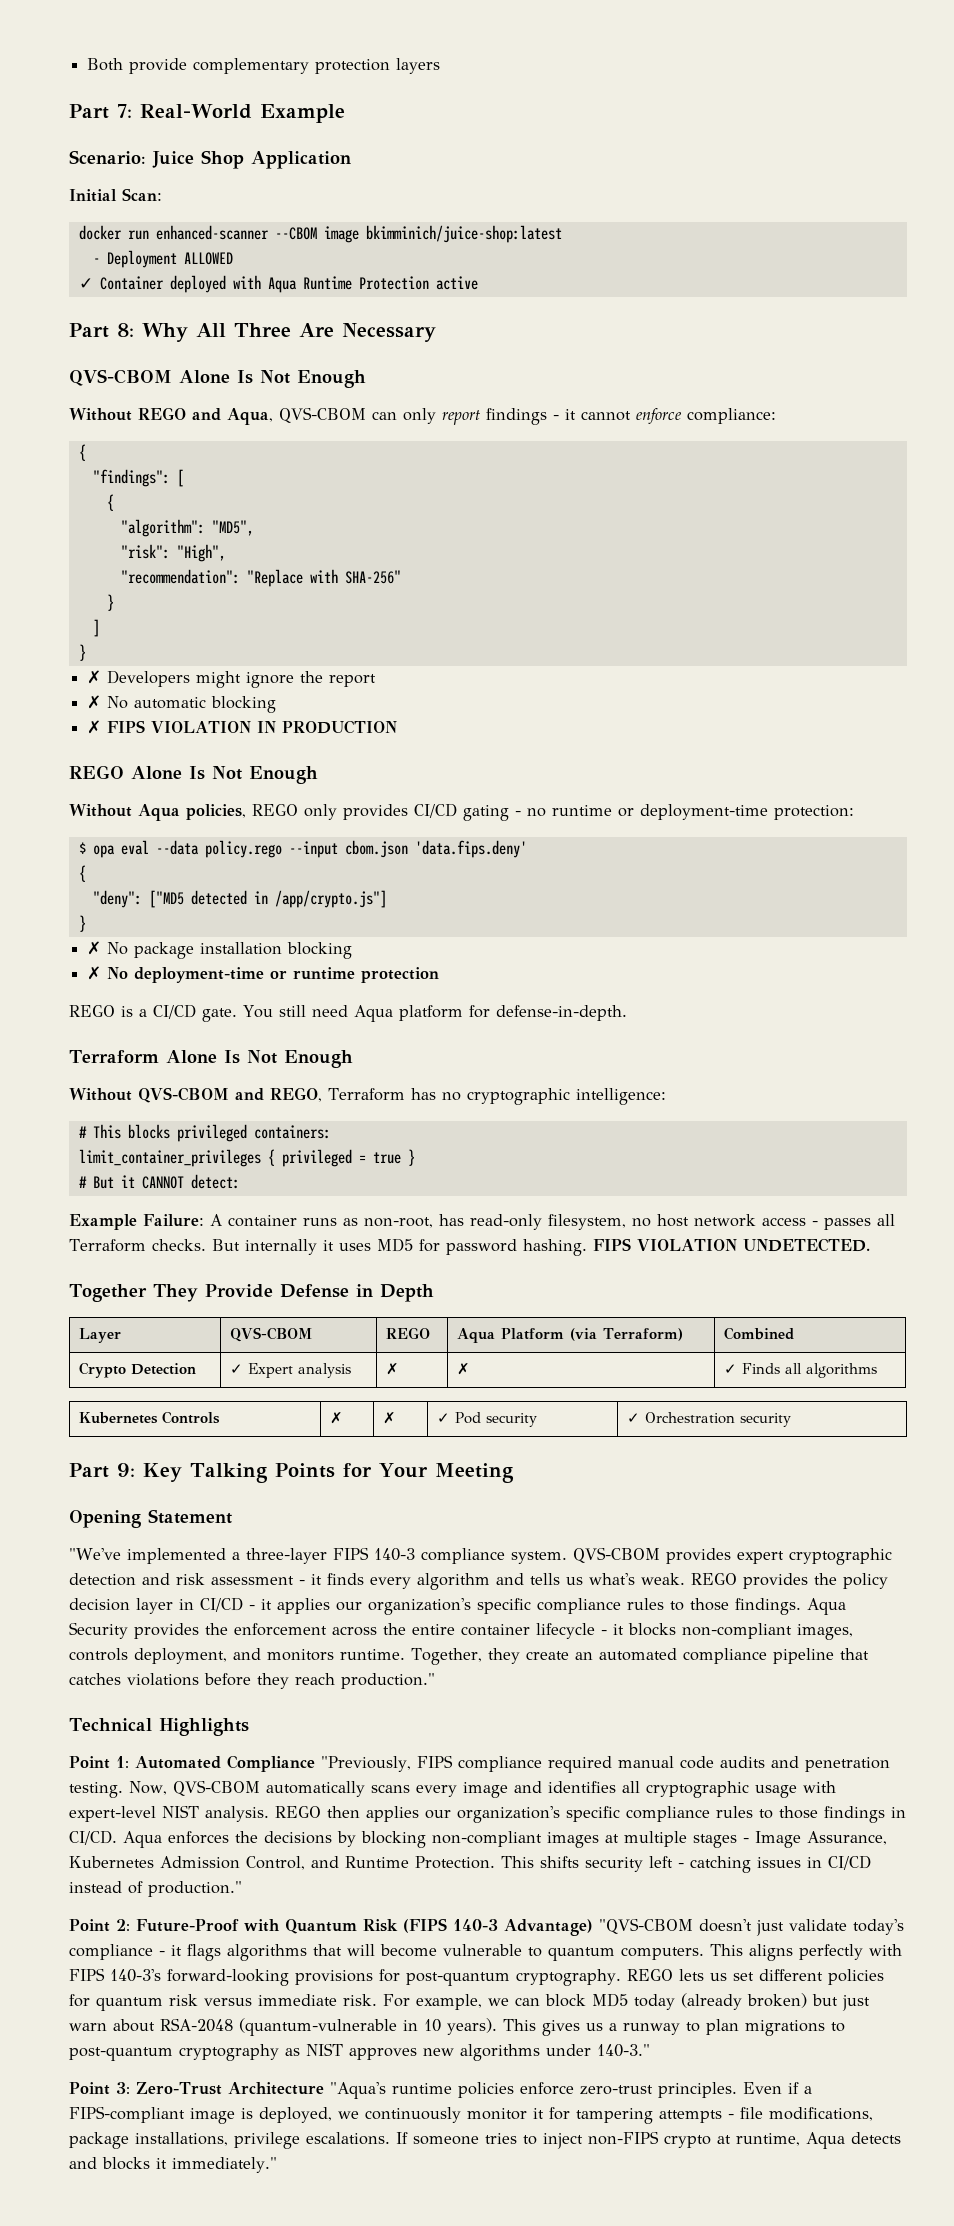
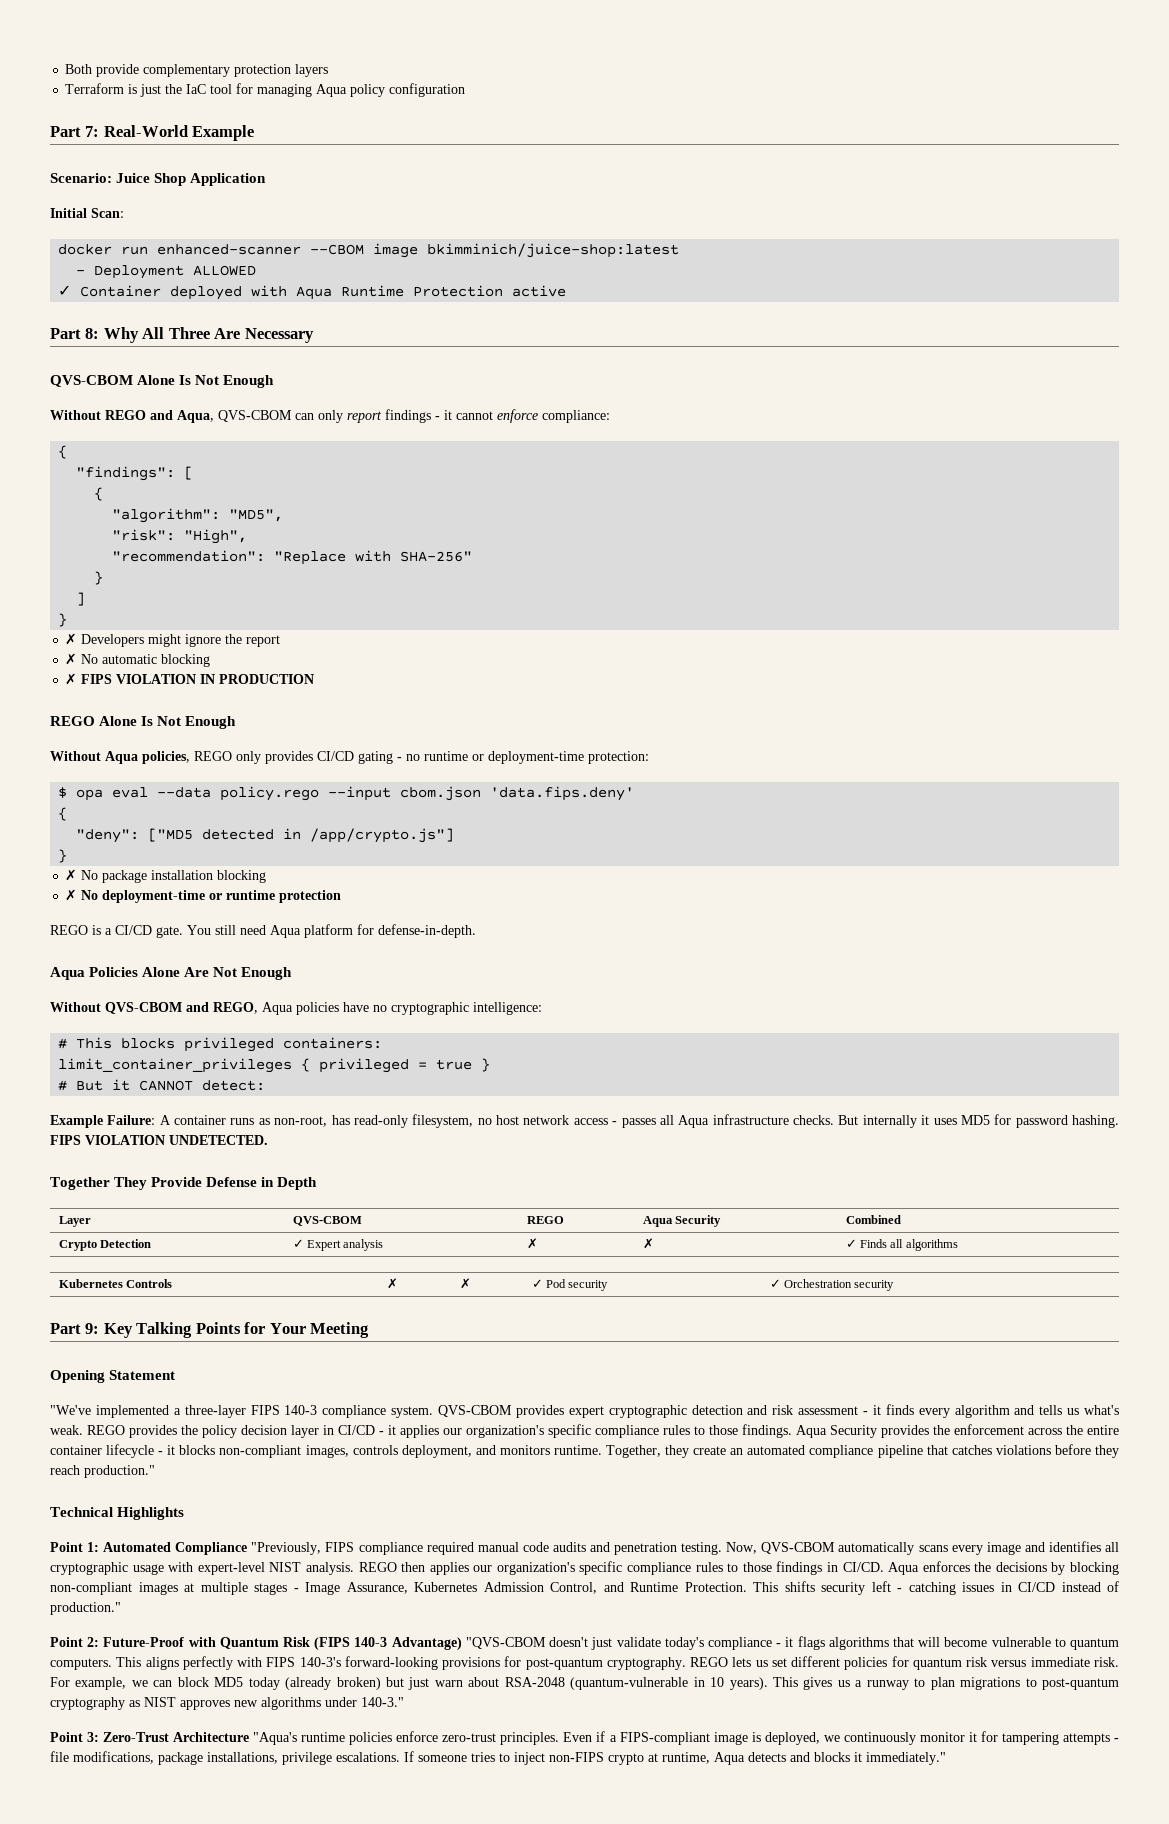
(441, 66) none -> [65,83,466,97] // Terraform is just the IaC tool for managing Aqua policy configuration
[69,1050,240,1064] Terraform Alone Is -> [50,967,210,980] Aqua Policies Alone Are
[328,1088,436,1101] Terraform has -> [262,1002,369,1015] Aqua policies have
[69,1239,146,1252] Terraform -> [678,1114,789,1128] Aqua infrastructure
[501,1328,684,1341] Platform (via Terraform) -> [675,1215,722,1227] Security

